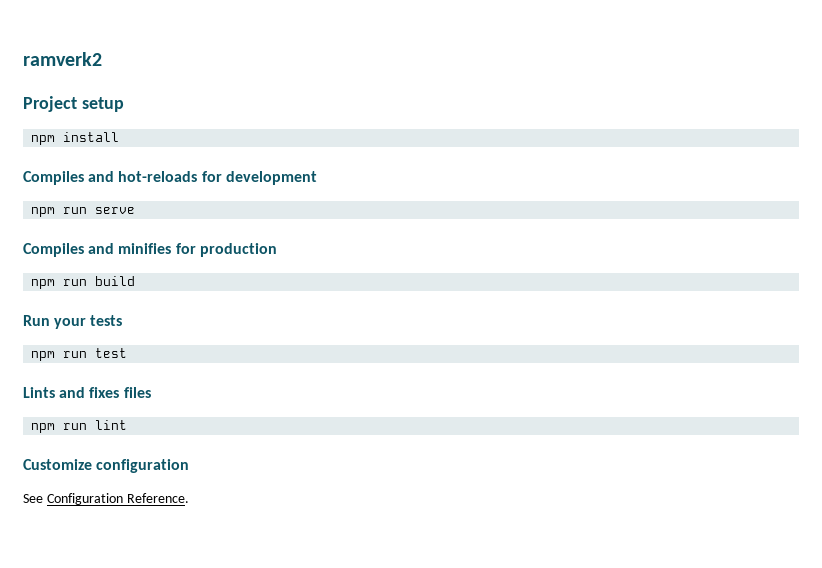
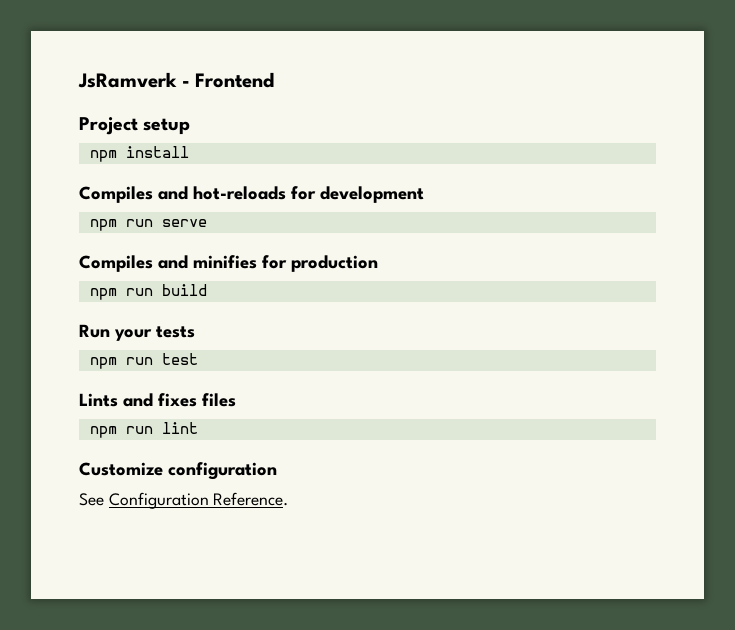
[23,52,102,66] ramverk2 -> [78,72,275,88] JsRamverk - Frontend

